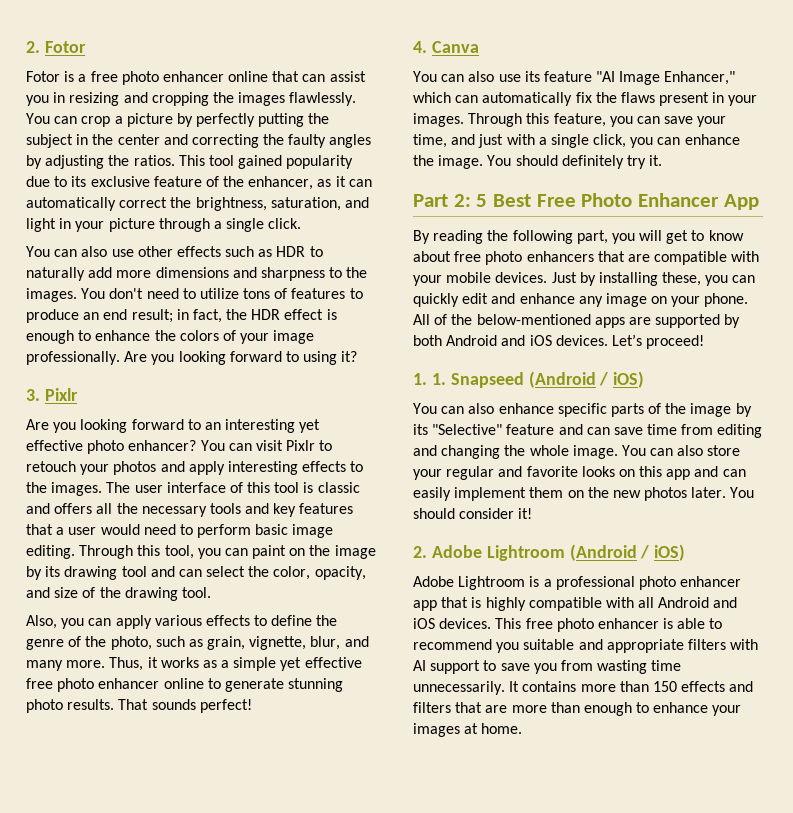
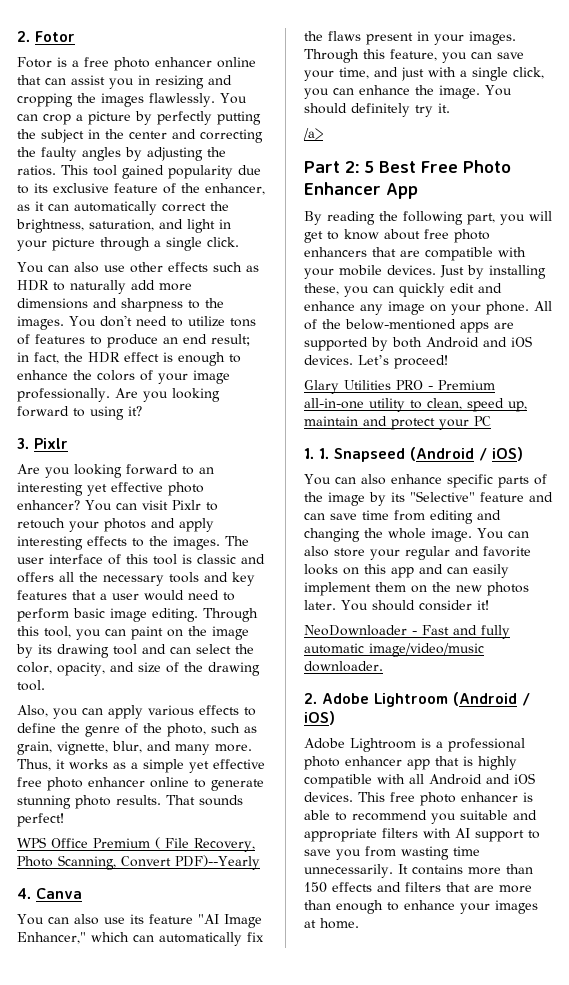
(252, 706) none -> [17,837,255,852] [17,855,260,870] // WPS Office Premium ( File Recovery, Photo Scanning, Convert PDF)--Yearly
(663, 160) none -> [303,128,323,140] // /a>
(705, 342) none -> [304,380,495,394] [304,398,527,412] [304,416,491,430] // Glary Utilities PRO - Premium all-in-one utility to clean, speed up, maintain and protect your PC
(533, 513) none -> [304,625,510,639] [304,643,484,657] [304,661,383,672] // NeoDownloader - Fast and fully automatic image/video/music downloader.

